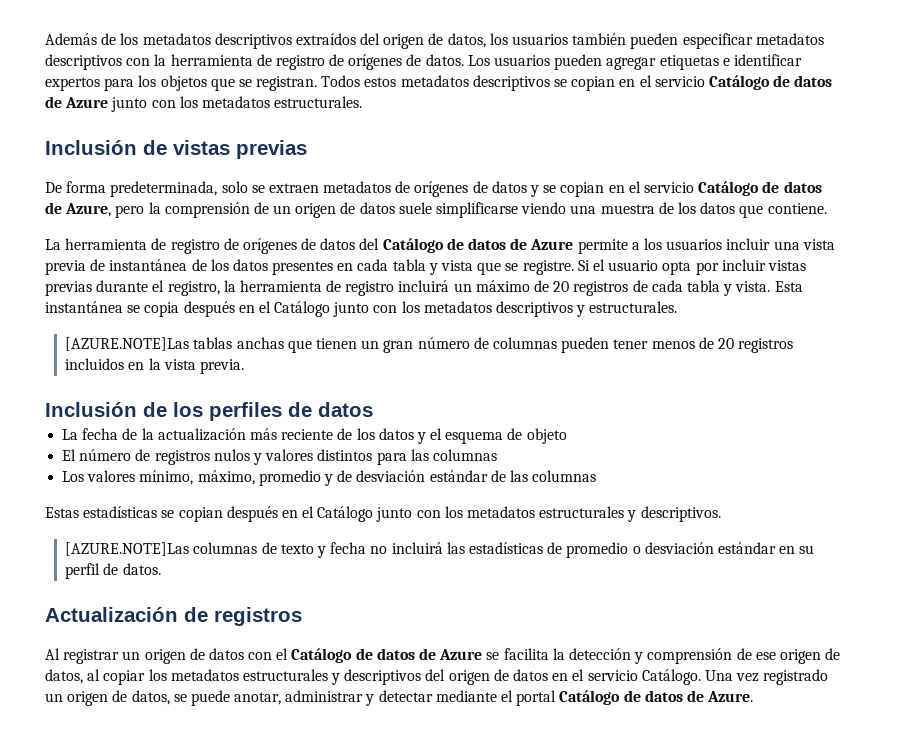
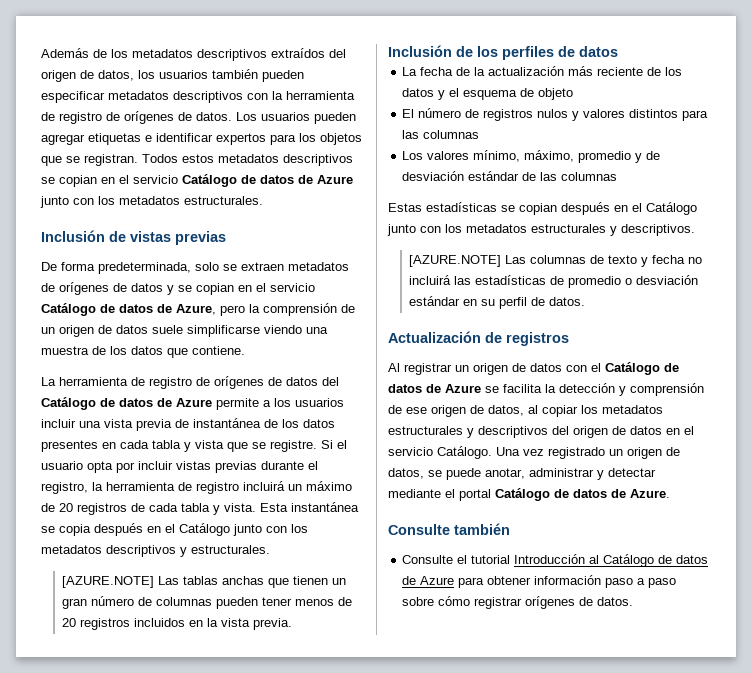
[65,337,190,351] [AZURE.NOTE]Las -> [62,576,180,588] [AZURE.NOTE] Las
[65,542,190,556] [AZURE.NOTE]Las -> [409,255,527,267] [AZURE.NOTE] Las
(754, 696) none -> [388,523,510,535] [402,554,709,567] [402,575,677,588] [402,596,634,609] // Consulte también // Consulte el tutorial Introducción al Catálogo de datos de Azure para obtener información paso a paso sobre cómo registrar orígenes de datos.

